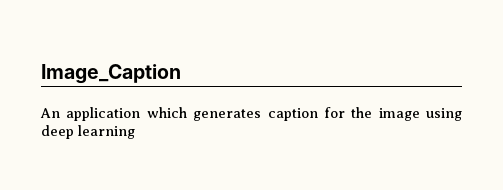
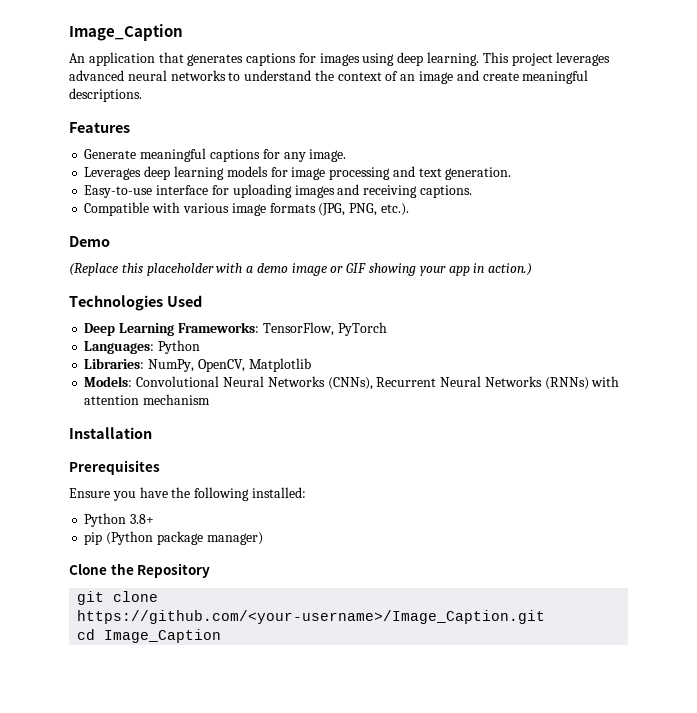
[146,107,462,121] [41,125,135,139] which generates caption for the image using deep learning -> [158,52,611,66] [69,70,589,84] [69,88,142,102] [69,122,130,133] [84,148,347,162] [84,166,512,180] [84,184,472,198] [84,202,409,216] [69,236,110,247] [69,263,533,276] [69,295,202,311] [84,322,387,336] [84,340,201,354] [84,358,311,372] [84,376,620,390] [84,394,211,405] [69,427,152,439] [69,460,160,475] [69,487,306,501] [84,513,155,527] [84,531,263,545] [69,563,211,578] [77,591,159,605] [77,610,546,624] [77,629,222,643] that generates captions for images using deep learning. This project leverages advanced neural networks to understand the context of an image and create meaningful descriptions. // Features // Generate meaningful captions for any image. // Leverages deep learning models for image processing and text generation. // Easy-to-use interface for uploading images and receiving captions. // Compatible with various image formats (JPG, PNG, etc.). // Demo // (Replace this placeholder with a demo image or GIF showing your app in action.) // Technologies Used // Deep Learning Frameworks: TensorFlow, PyTorch // Languages: Python // Libraries: NumPy, OpenCV, Matplotlib // Models: Convolutional Neural Networks (CNNs), Recurrent Neural Networks (RNNs) with attention mechanism // Installation // Prerequisites // Ensure you have the following installed: // Python 3.8+ // pip (Python package manager) // Clone the Repository // git clone https://github.com/<your-username>/Image_Caption.git // cd Image_Caption

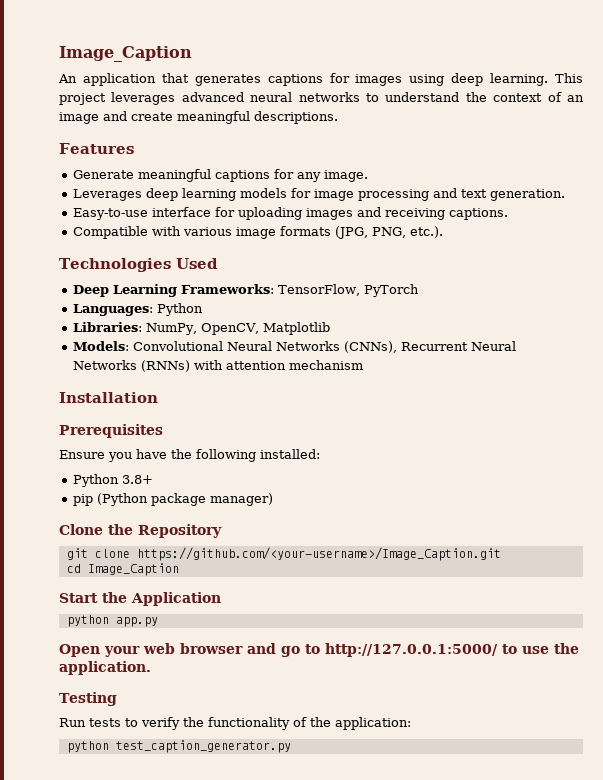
[69,236,110,247] [69,263,533,276] // Demo // (Replace this placeholder with a demo image or GIF showing your app in action.) -> (443, 232) none
(222, 636) none -> [59,592,221,606] [66,615,158,627] [59,643,579,657] [59,661,151,675] [59,692,117,706] [59,717,411,730] [66,740,291,753] // Start the Application // python app.py // Open your web browser and go to http://127.0.0.1:5000/ to use the application. // Testing // Run tests to verify the functionality of the application: // python test_caption_generator.py

